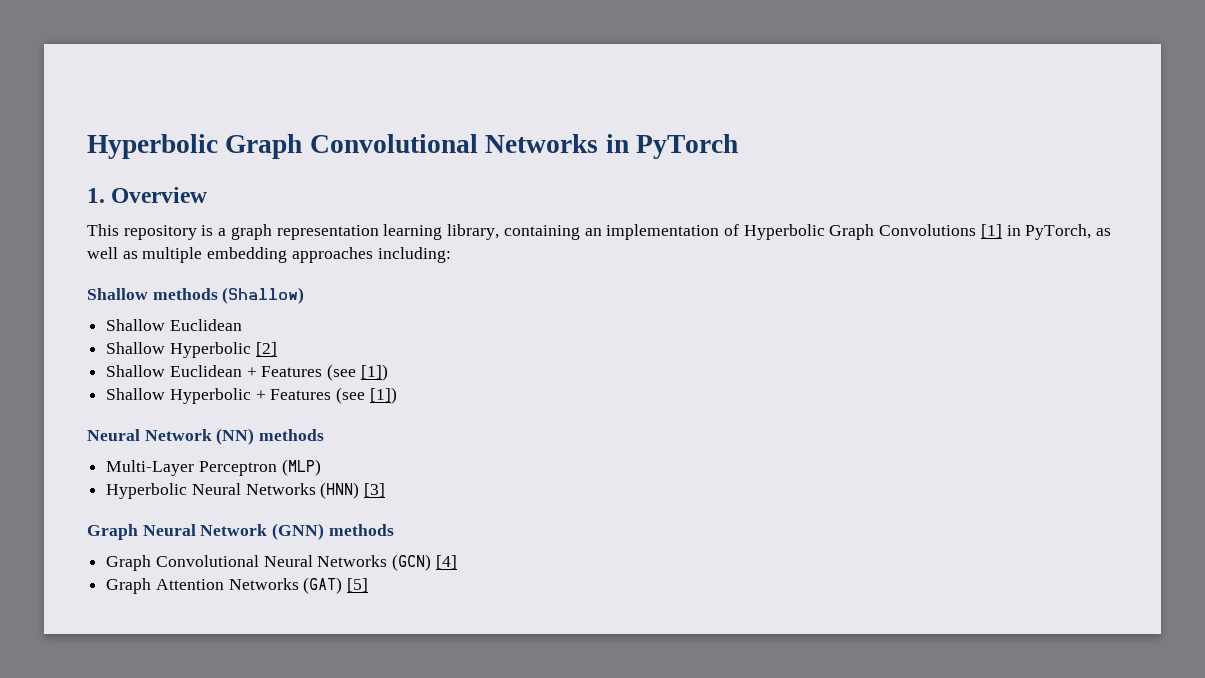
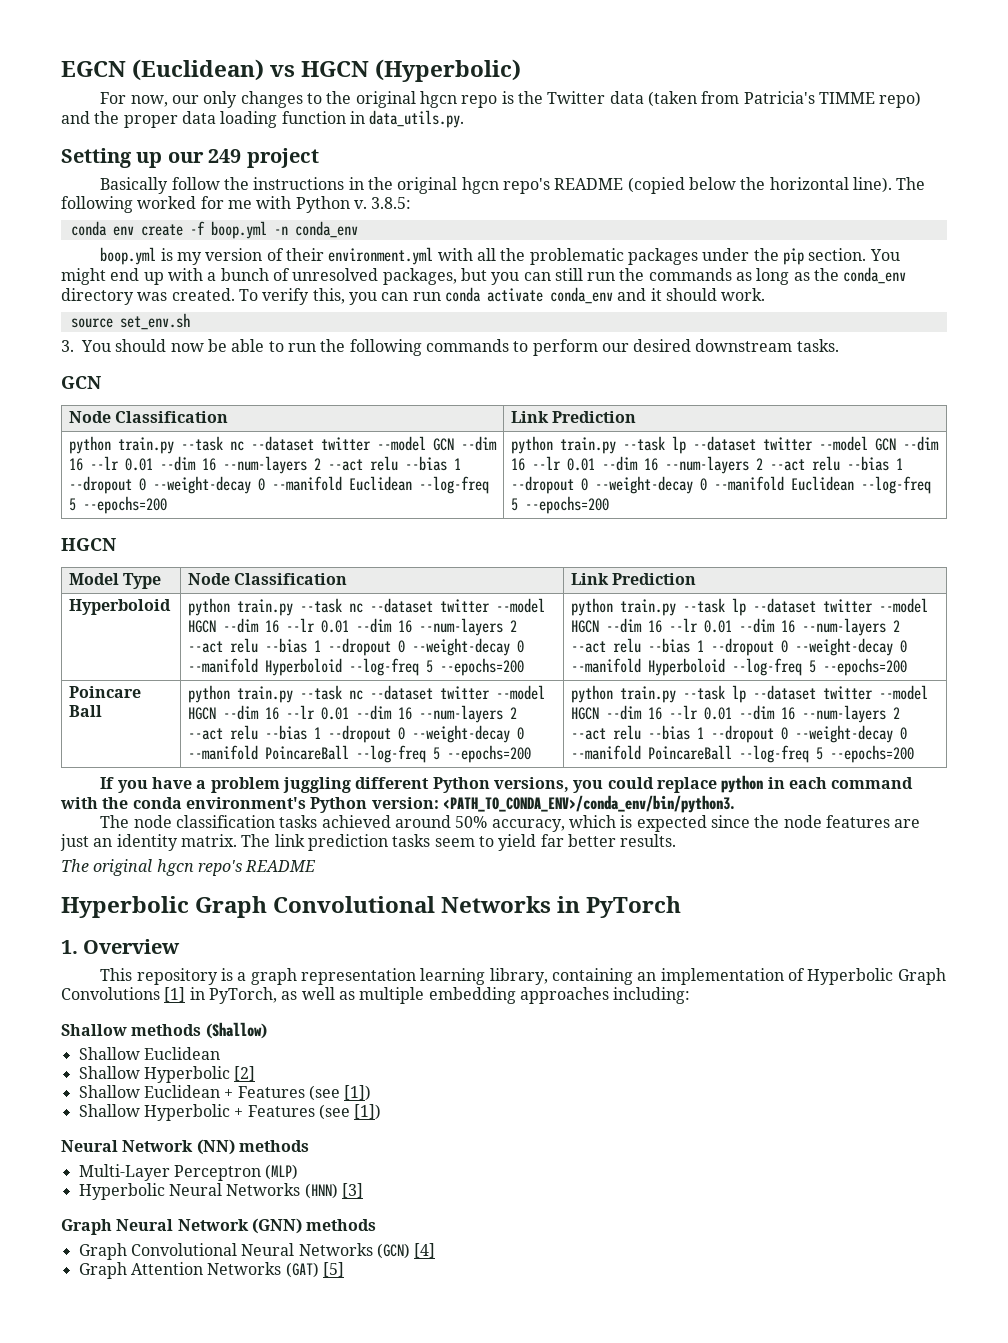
(87, 146) none -> [61,59,522,82] [100,91,922,108] [61,110,465,128] [61,148,319,168] [100,177,926,194] [61,196,412,213] [70,221,358,239] [100,247,900,265] [61,267,907,285] [61,287,766,305] [70,313,190,330] [61,339,839,356] [61,376,101,389] [68,411,229,423] [510,411,637,423] [68,436,497,454] [68,456,461,474] [68,476,489,494] [68,496,167,514] [510,436,939,454] [510,456,903,474] [510,476,931,494] [510,496,609,514] [61,538,116,551] [68,573,162,589] [187,573,348,585] [570,573,697,585] [68,599,171,615] [187,598,545,616] [187,618,517,636] [187,638,524,656] [187,658,524,676] [570,598,928,616] [570,618,900,636] [570,638,907,656] [570,658,907,676] [68,686,141,698] [68,705,102,717] [187,685,545,703] [187,705,517,723] [187,725,524,743] [187,745,531,763] [570,685,928,703] [570,705,900,723] [570,725,907,743] [570,745,914,763] [100,775,914,793] [60,795,735,813] [100,815,921,832] [60,834,677,851] [61,859,317,876] EGCN (Euclidean) vs HGCN (Hyperbolic) // For now, our only changes to the original hgcn repo is the Twitter data (taken from Patricia's TIMME repo) and the proper data loading function in data_utils.py. // Setting up our 249 project // Basically follow the instructions in the original hgcn repo's README (copied below the horizontal line). The following worked for me with Python v. 3.8.5: // conda env create -f boop.yml -n conda_env // boop.yml is my version of their environment.yml with all the problematic packages under the pip section. You might end up with a bunch of unresolved packages, but you can still run the commands as long as the conda_env directory was created. To verify this, you can run conda activate conda_env and it should work. // source set_env.sh // 3. You should now be able to run the following commands to perform our desired downstream tasks. // GCN // Node Classification | Link Prediction // python train.py --task nc --dataset twitter --model GCN --dim 16 --lr 0.01 --dim 16 --num-layers 2 --act relu --bias 1 --dropout 0 --weight-decay 0 --manifold Euclidean --log-freq 5 --epochs=200 | python train.py --task lp --dataset twitter --model GCN --dim 16 --lr 0.01 --dim 16 --num-layers 2 --act relu --bias 1 --dropout 0 --weight-decay 0 --manifold Euclidean --log-freq 5 --epochs=200 // HGCN // Model Type | Node Classification | Link Prediction // Hyperboloid | python train.py --task nc --dataset twitter --model HGCN --dim 16 --lr 0.01 --dim 16 --num-layers 2 --act relu --bias 1 --dropout 0 --weight-decay 0 --manifold Hyperboloid --log-freq 5 --epochs=200 | python train.py --task lp --dataset twitter --model HGCN --dim 16 --lr 0.01 --dim 16 --num-layers 2 --act relu --bias 1 --dropout 0 --weight-decay 0 --manifold Hyperboloid --log-freq 5 --epochs=200 // Poincare Ball | python train.py --task nc --dataset twitter --model HGCN --dim 16 --lr 0.01 --dim 16 --num-layers 2 --act relu --bias 1 --dropout 0 --weight-decay 0 --manifold PoincareBall --log-freq 5 --epochs=200 | python train.py --task lp --dataset twitter --model HGCN --dim 16 --lr 0.01 --dim 16 --num-layers 2 --act relu --bias 1 --dropout 0 --weight-decay 0 --manifold PoincareBall --log-freq 5 --epochs=200 // If you have a problem juggling different Python versions, you could replace python in each command with the conda environment's Python version: <PATH_TO_CONDA_ENV>/conda_env/bin/python3. // The node classification tasks achieved around 50% accuracy, which is expected since the node features are just an identity matrix. The link prediction tasks seem to yield far better results. // The original hgcn repo's README //

